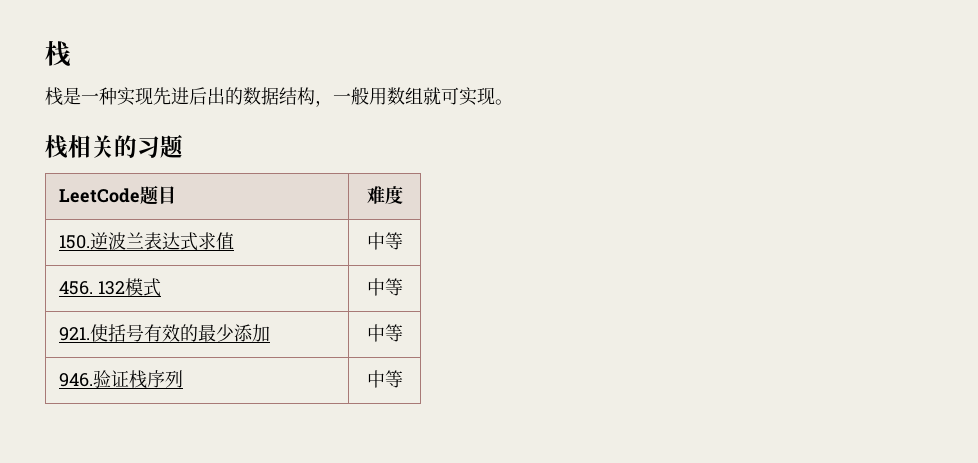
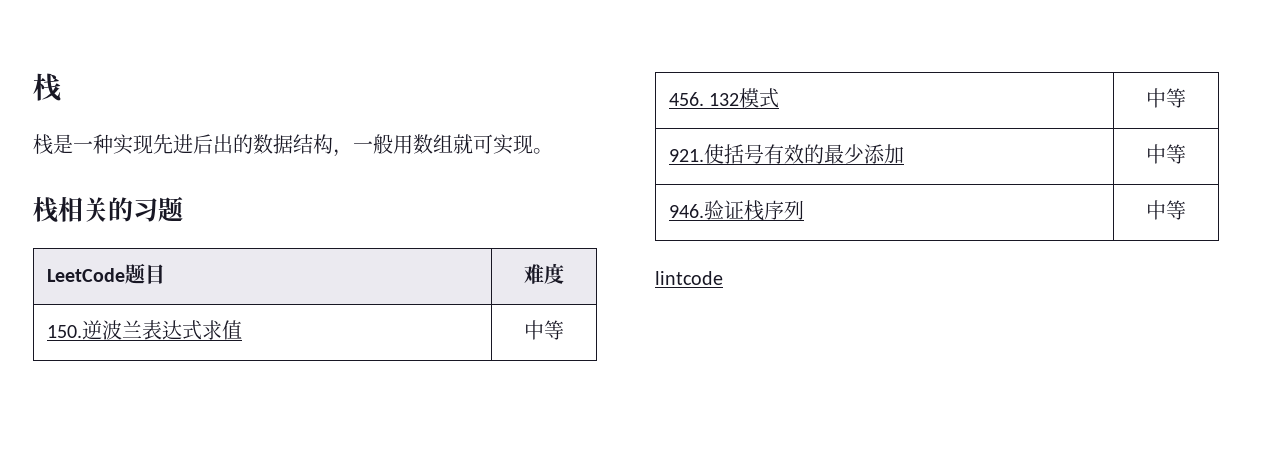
(403, 379) none -> [655,271,723,285] // lintcode

